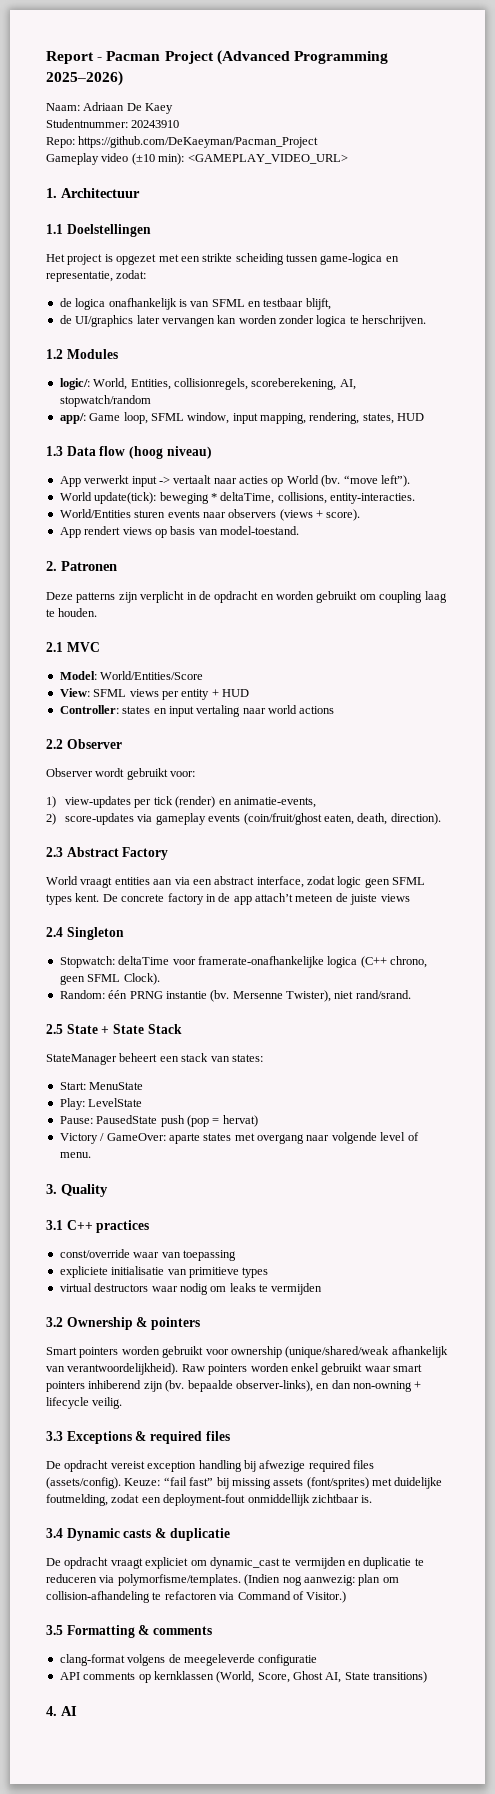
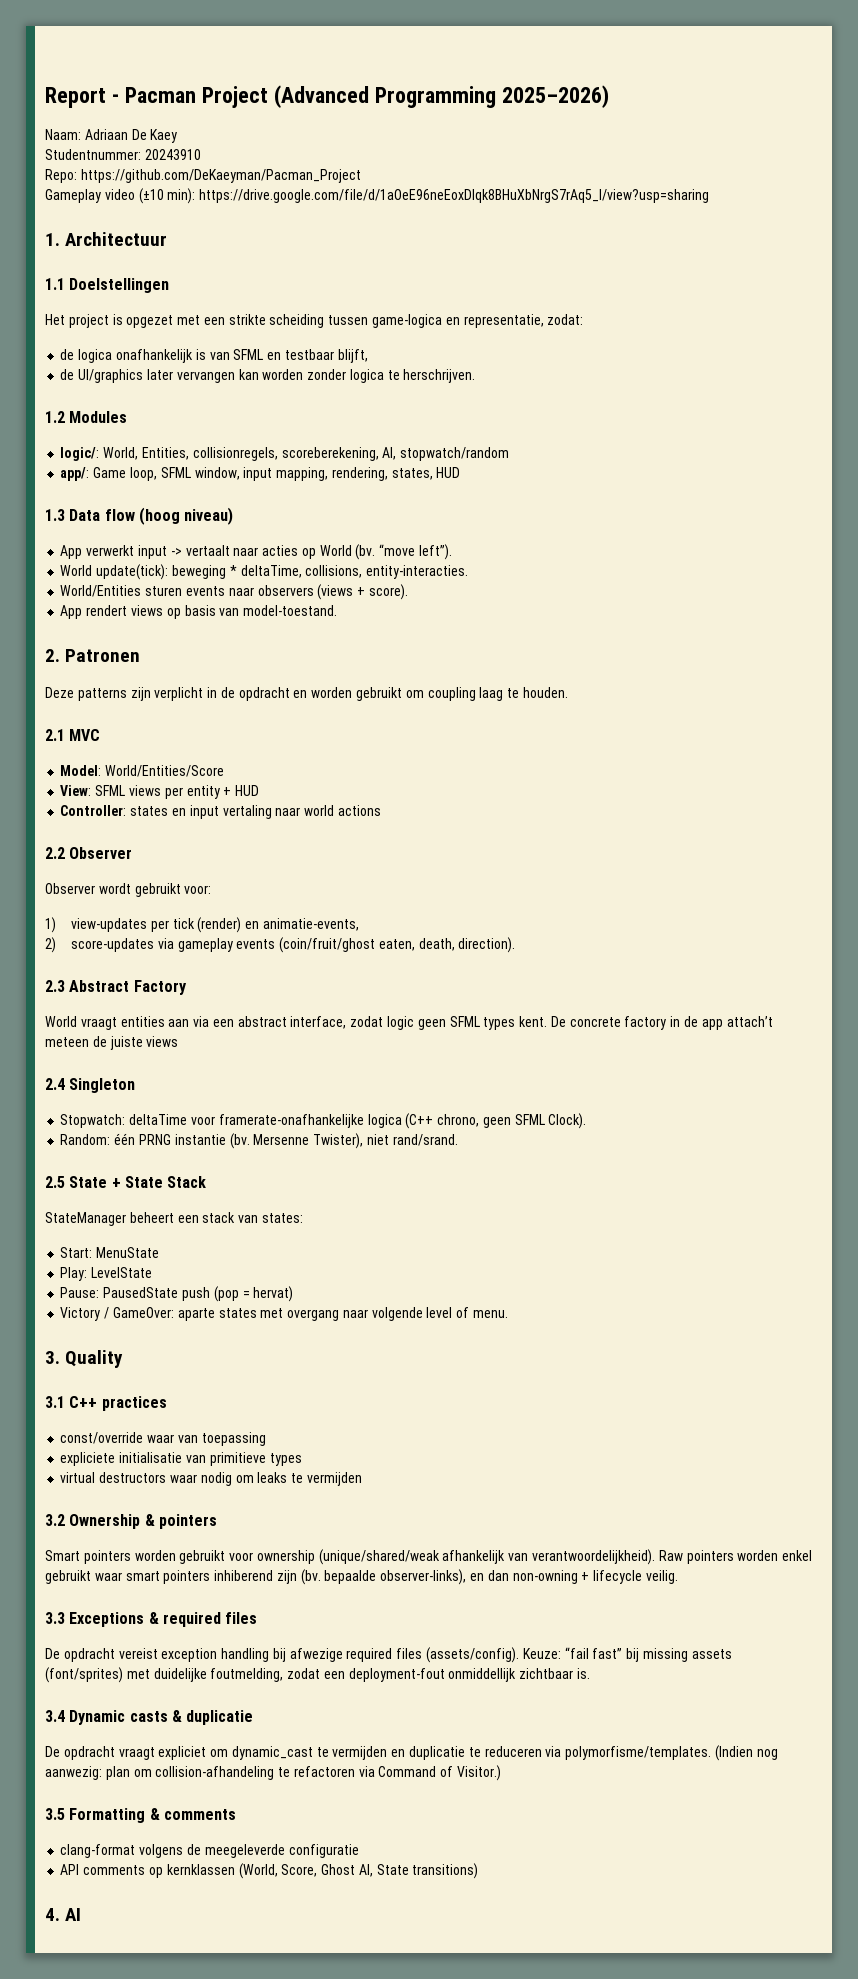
[187,154,348,164] <GAMEPLAY_VIDEO_URL> -> [199,189,710,203] https://drive.google.com/file/d/1aOeE96neEoxDIqk8BHuXbNrgS7rAq5_l/view?usp=sharing

